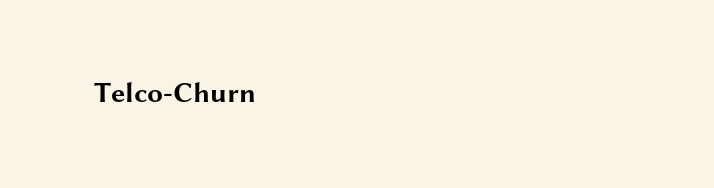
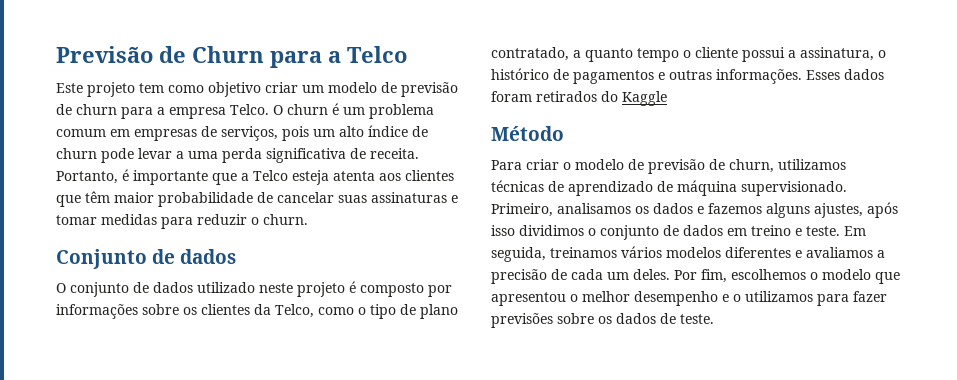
[94,82,256,102] Telco-Churn -> [56,46,407,68] [56,82,458,97] [56,103,434,119] [56,125,428,141] [56,148,419,163] [56,169,454,185] [56,191,458,207] [56,214,308,229] [56,249,237,269] [56,281,452,297] [56,304,458,319] [491,47,886,62] [491,68,884,84] [491,91,667,106] [491,126,564,141] [491,159,846,174] [491,180,847,196] [491,202,898,218] [491,225,866,240] [491,246,885,262] [491,269,900,284] [491,291,887,306] [491,313,714,328] Previsão de Churn para a Telco // Este projeto tem como objetivo criar um modelo de previsão de churn para a empresa Telco. O churn é um problema comum em empresas de serviços, pois um alto índice de churn pode levar a uma perda significativa de receita. Portanto, é importante que a Telco esteja atenta aos clientes que têm maior probabilidade de cancelar suas assinaturas e tomar medidas para reduzir o churn. // Conjunto de dados // O conjunto de dados utilizado neste projeto é composto por informações sobre os clientes da Telco, como o tipo de plano contratado, a quanto tempo o cliente possui a assinatura, o histórico de pagamentos e outras informações. Esses dados foram retirados do Kaggle // Método // Para criar o modelo de previsão de churn, utilizamos técnicas de aprendizado de máquina supervisionado. Primeiro, analisamos os dados e fazemos alguns ajustes, após isso dividimos o conjunto de dados em treino e teste. Em seguida, treinamos vários modelos diferentes e avaliamos a precisão de cada um deles. Por fim, escolhemos o modelo que apresentou o melhor desempenho e o utilizamos para fazer previsões sobre os dados de teste.

